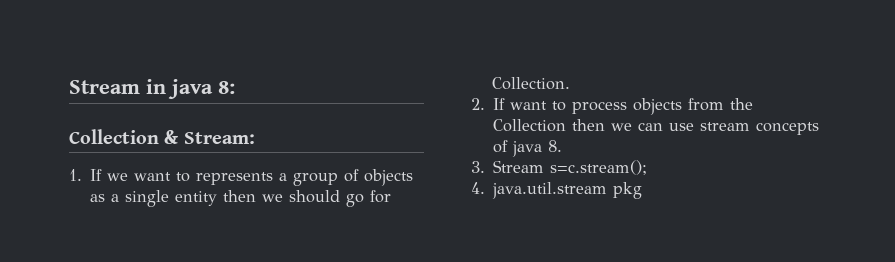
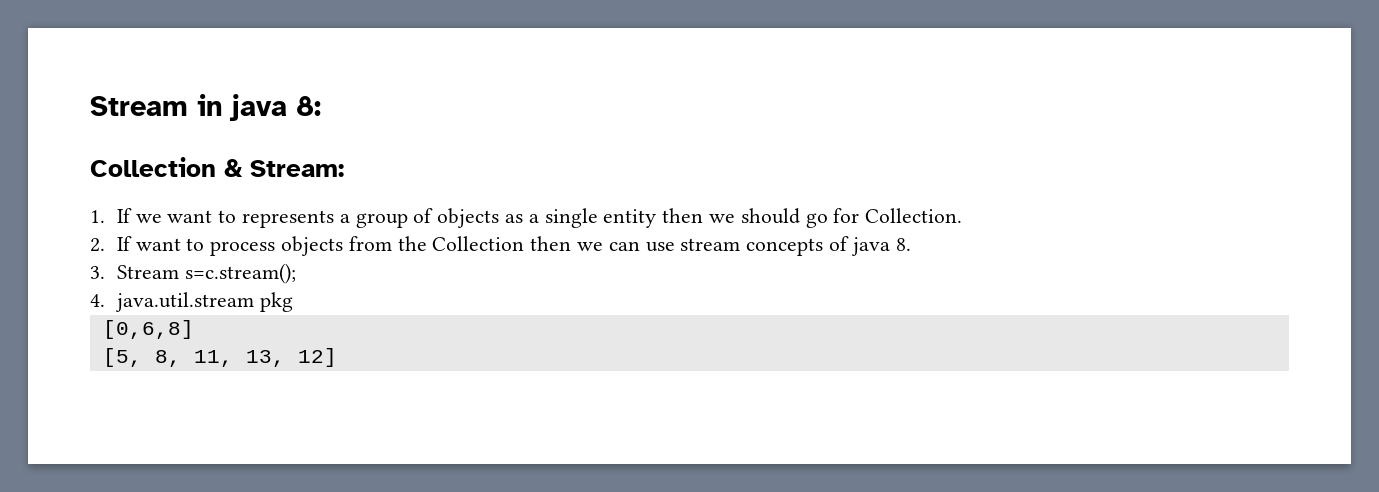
(643, 190) none -> [102,320,194,339] [102,348,337,367] // [0,6,8] // [5, 8, 11, 13, 12]

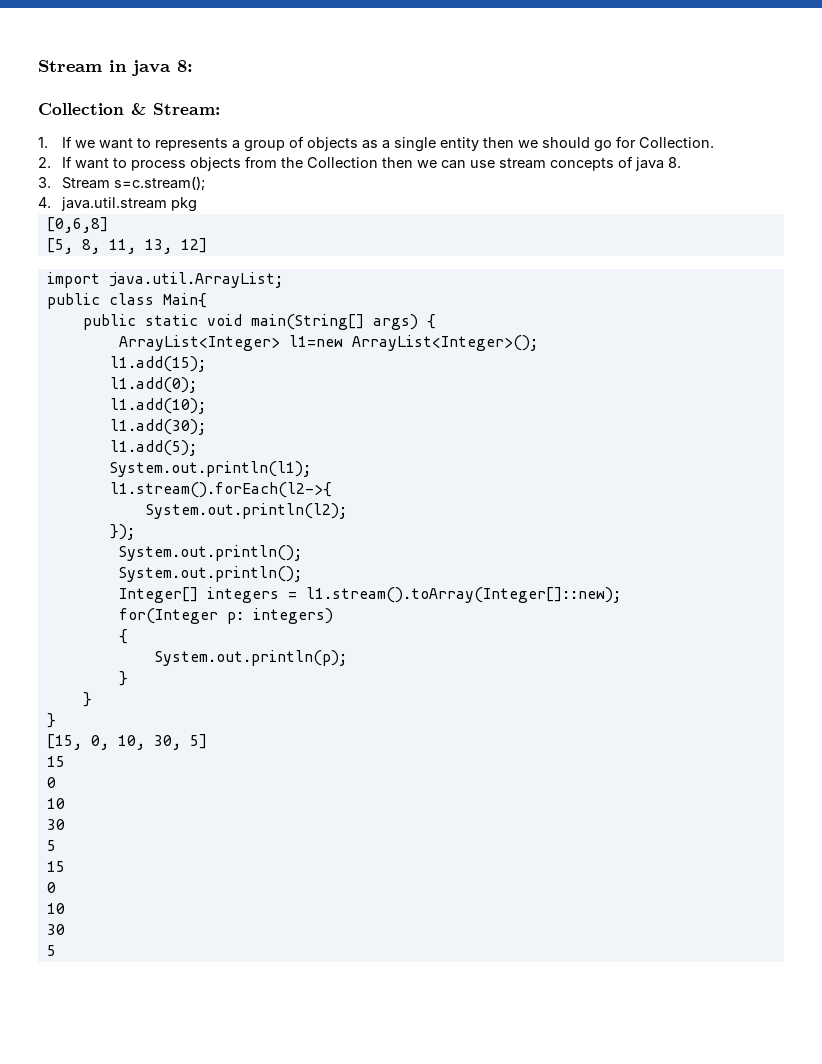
(337, 357) none -> [46,272,283,288] [46,293,207,309] [82,314,436,330] [118,335,538,351] [109,356,206,372] [109,377,197,393] [109,398,206,414] [109,419,206,435] [109,440,197,456] [109,461,311,477] [109,482,332,498] [145,503,347,519] [109,524,135,540] [118,545,302,561] [118,566,302,582] [118,587,621,603] [118,608,333,624] [118,629,128,644] [154,650,347,666] [118,671,128,686] [82,692,92,707] [46,713,56,728] [46,734,207,750] [46,756,65,767] [46,777,56,788] [46,798,65,809] [46,819,65,830] [46,840,56,851] [46,861,65,872] [46,882,56,893] [46,903,65,914] [46,924,65,935] [46,945,56,956] // import java.util.ArrayList; // public class Main{ // public static void main(String[] args) { // ArrayList<Integer> l1=new ArrayList<Integer>(); // l1.add(15); // l1.add(0); // l1.add(10); // l1.add(30); // l1.add(5); // System.out.println(l1); // l1.stream().forEach(l2->{ // System.out.println(l2); // }); // System.out.println(); // System.out.println(); // Integer[] integers = l1.stream().toArray(Integer[]::new); // for(Integer p: integers) // { // System.out.println(p); // } // } // } // [15, 0, 10, 30, 5] // 15 // 0 // 10 // 30 // 5 // 15 // 0 // 10 // 30 // 5

